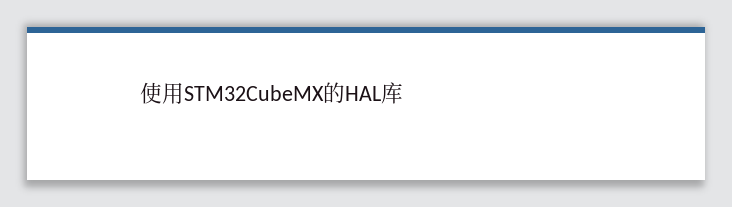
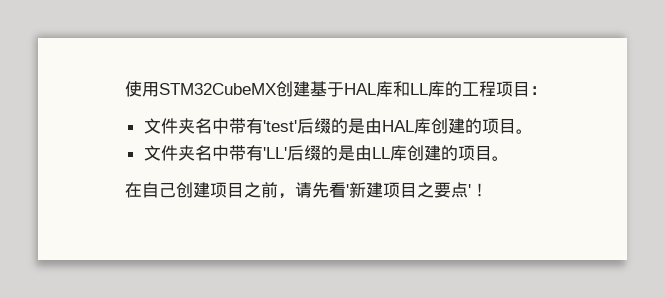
[323,82,403,104] 的HAL库 -> [276,81,547,97] [143,118,533,134] [143,145,509,161] [125,182,488,199] 创建基于HAL库和LL库的工程项目： // 文件夹名中带有'test'后缀的是由HAL库创建的项目。 // 文件夹名中带有'LL'后缀的是由LL库创建的项目。 // 在自己创建项目之前，请先看'新建项目之要点'！

